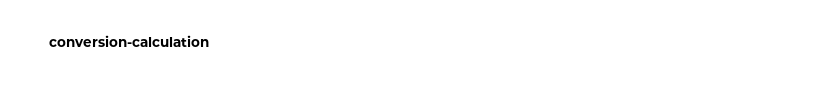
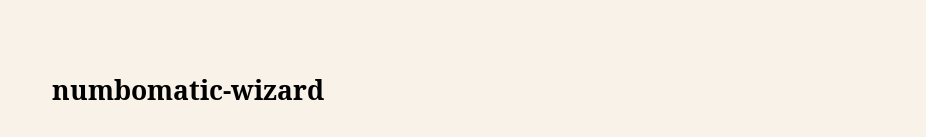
[49,35,209,47] conversion-calculation -> [52,79,324,100] numbomatic-wizard

